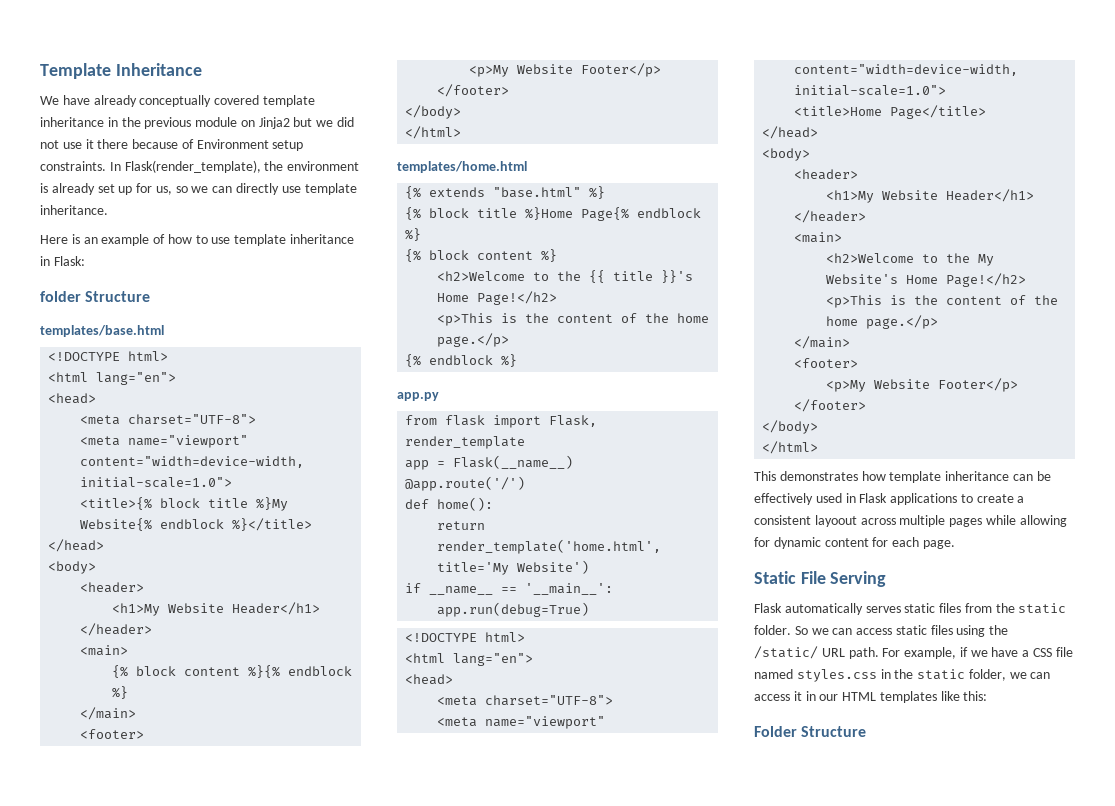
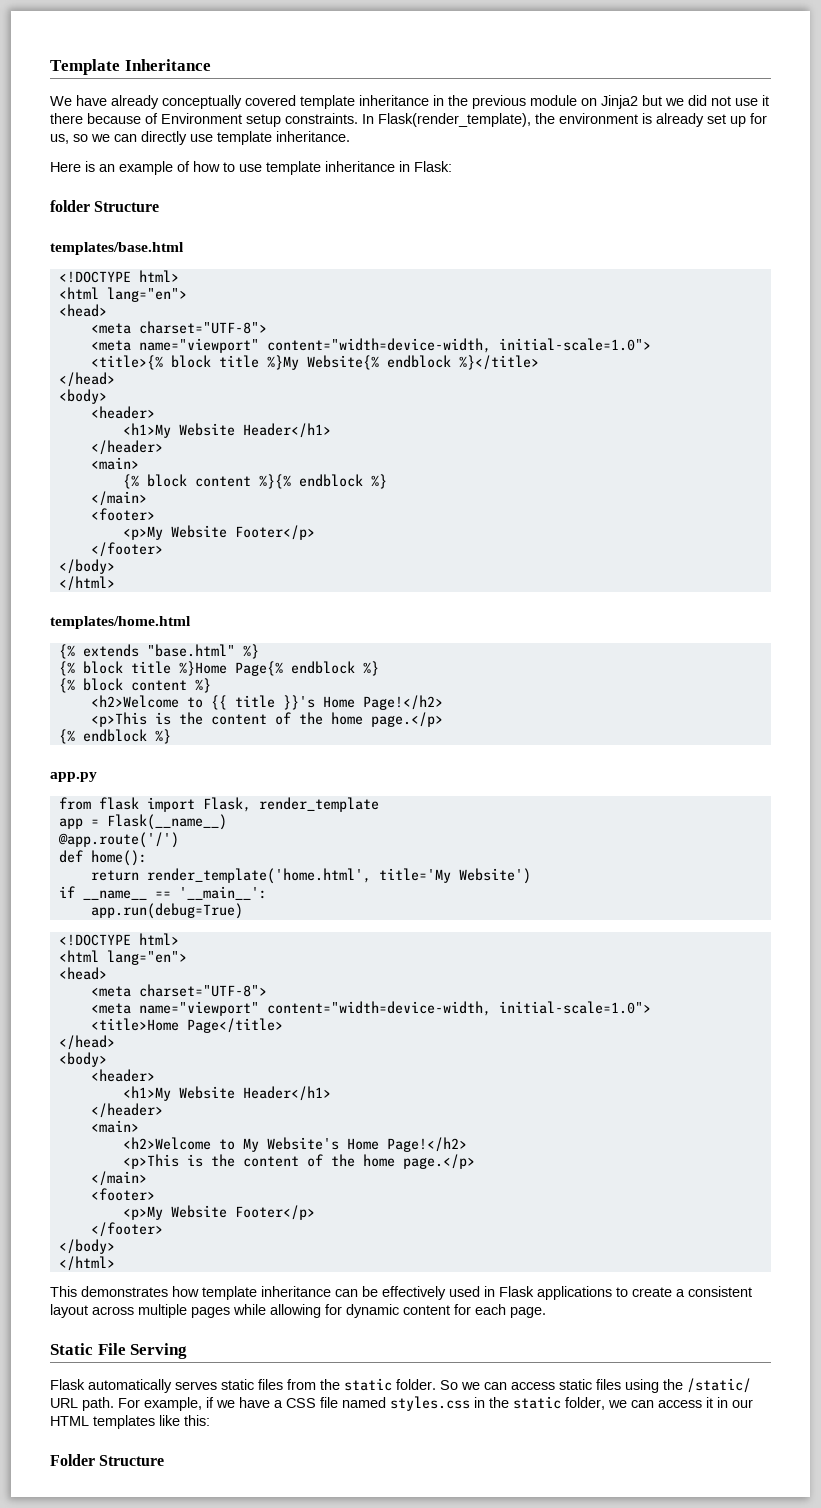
[557,271,582,281] the -> (203, 702) none
[946,253,971,263] the -> (235, 1144) none
[814,515,857,527] layoout -> [50,1304,88,1318] layout

